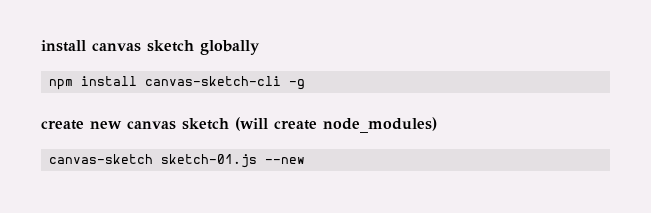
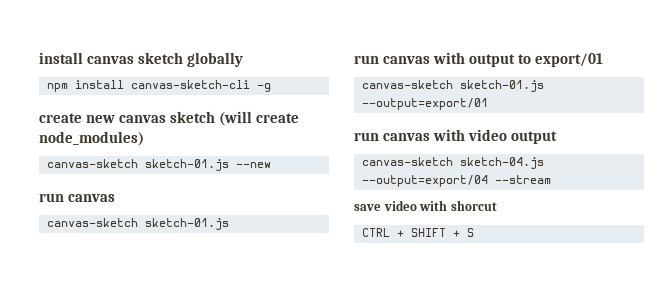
(306, 160) none -> [39,193,115,202] [46,218,229,230] [354,52,603,67] [361,80,544,92] [361,98,488,110] [354,129,557,144] [361,157,544,169] [361,175,551,187] [354,200,497,211] [361,228,474,237] // run canvas // canvas-sketch sketch-01.js // run canvas with output to export/01 // canvas-sketch sketch-01.js --output=export/01 // run canvas with video output // canvas-sketch sketch-04.js --output=export/04 --stream // save video with shorcut // CTRL + SHIFT + S

